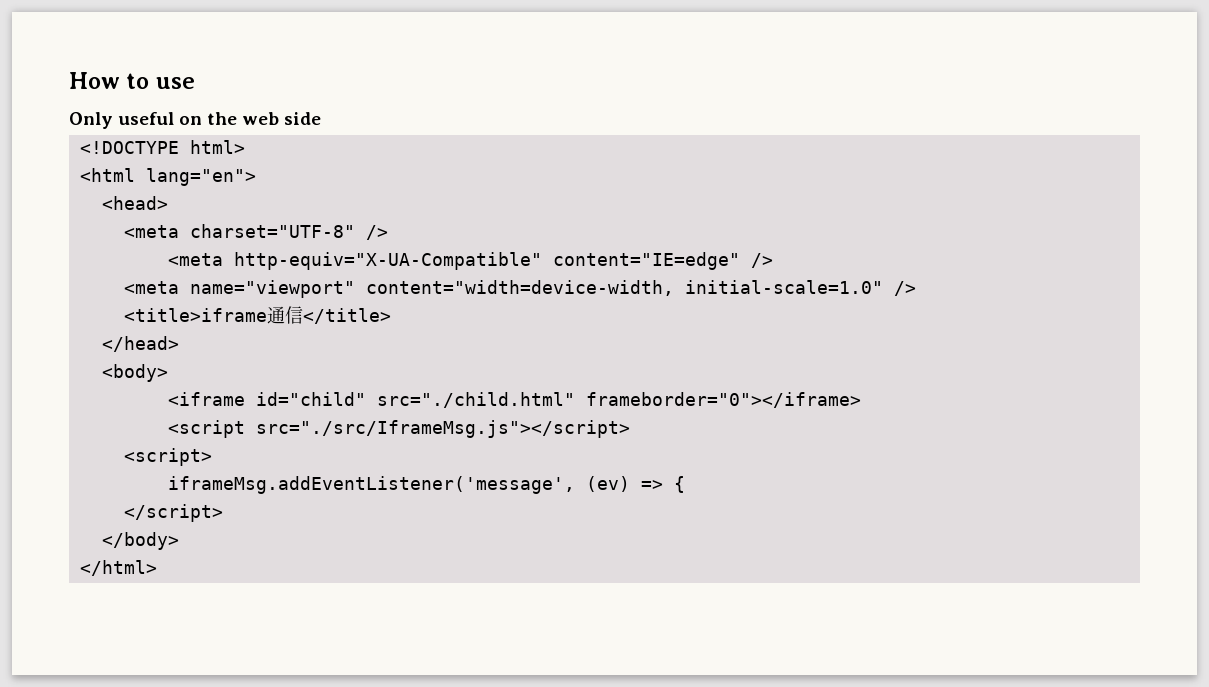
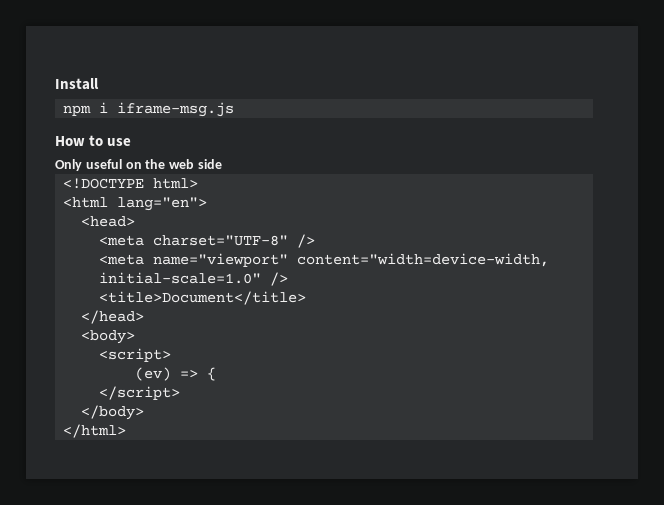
(69, 80) none -> [55,78,99,90] [63,102,235,117] Install // npm i iframe-msg.js //
[168,252,774,270] // <meta http-equiv="X-UA-Compatible" content="IE=edge" /> -> (316, 241) none
[124,306,392,324] <title>iframe通信</title> -> [99,291,307,305] <title>Document</title>
[168,392,862,408] [168,420,631,438] // <iframe id="child" src="./child.html" frameborder="0"></iframe> // <script src="./src/IframeMsg.js"></script> -> (136, 337) none
[168,476,576,494] iframeMsg.addEventListener('message', -> (172, 355) none

